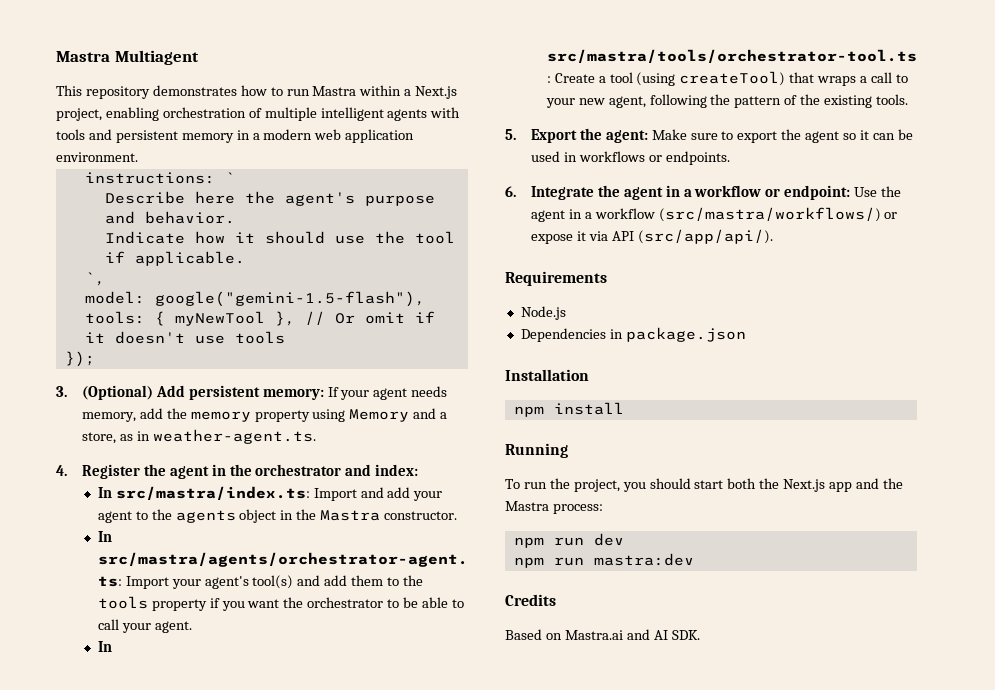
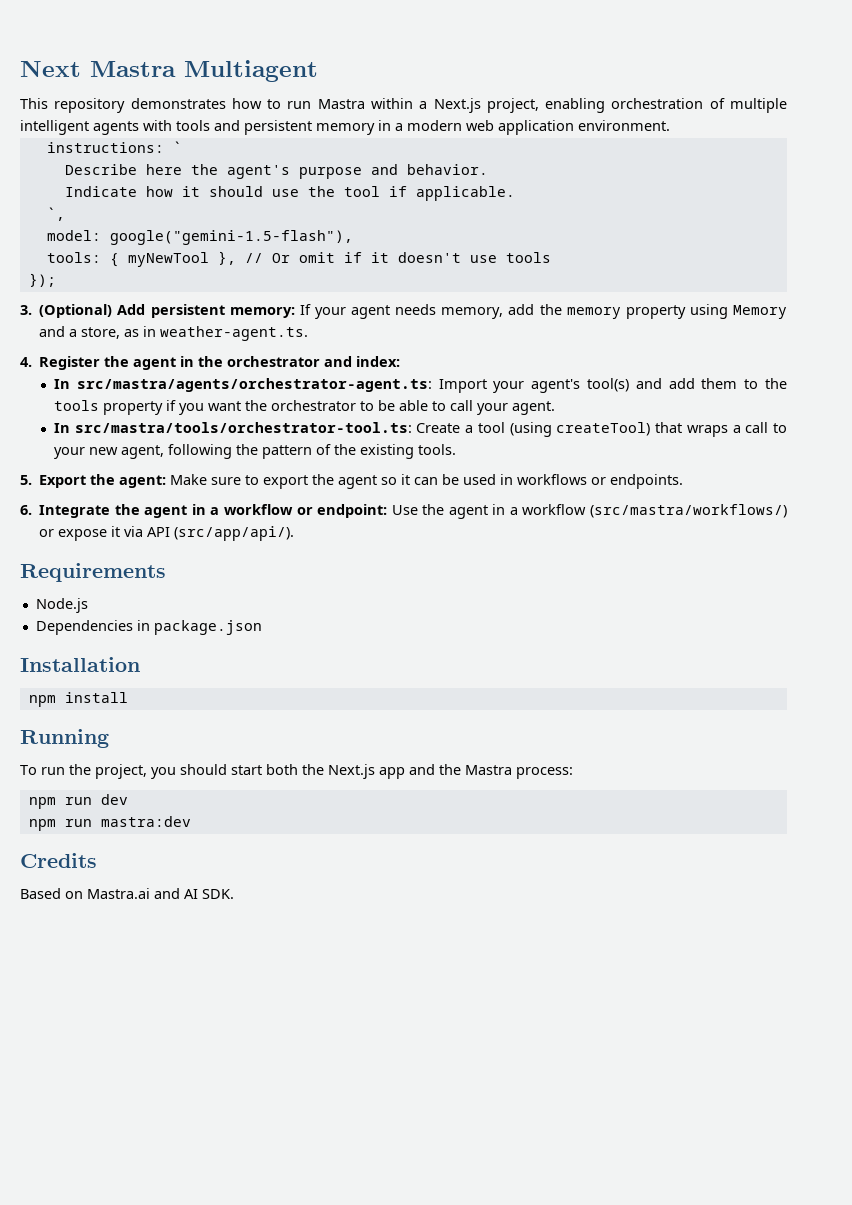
(56, 56) none -> [20,60,81,77] Next
[97,486,443,501] [97,509,458,523] // In src/mastra/index.ts: Import and add your agent to the agents object in the Mastra constructor. -> (401, 361) none

